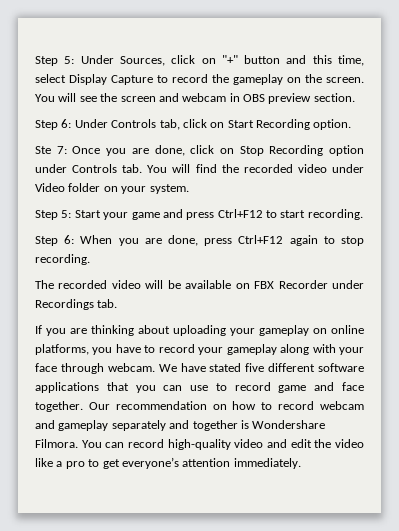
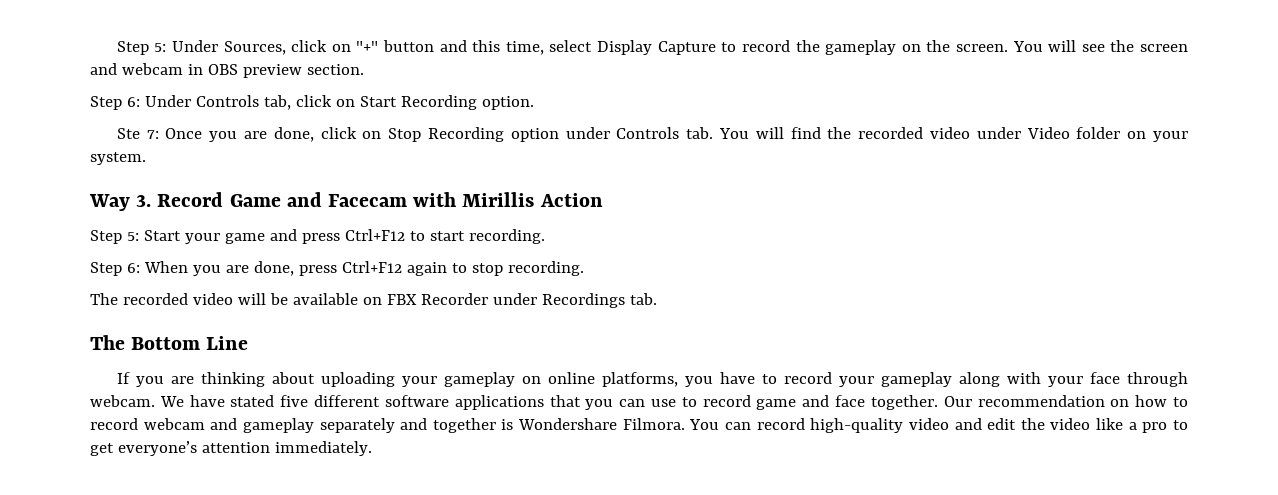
(189, 189) none -> [89,192,603,211] // Way 3. Record Game and Facecam with Mirillis Action
(118, 303) none -> [90,335,249,350] // The Bottom Line

